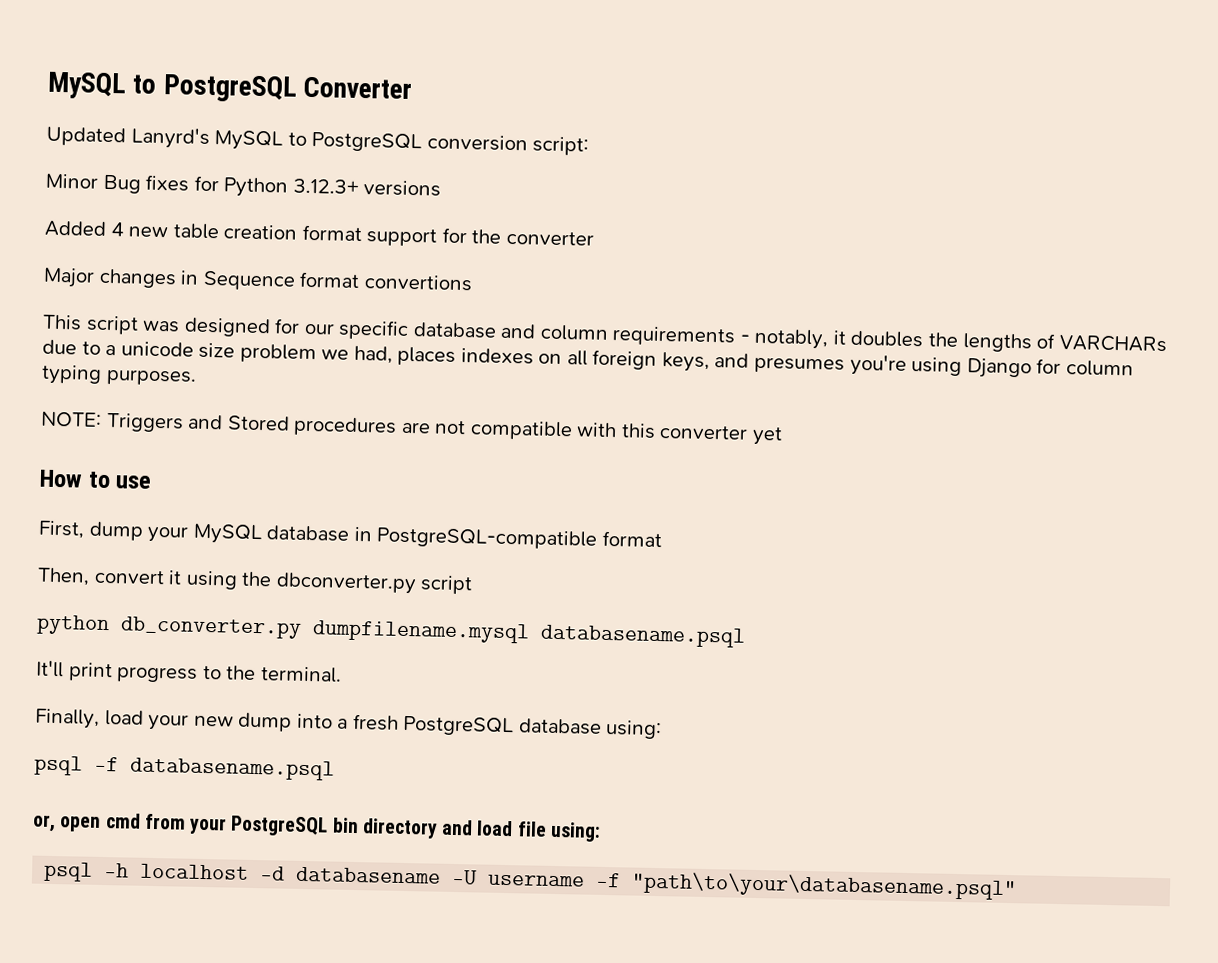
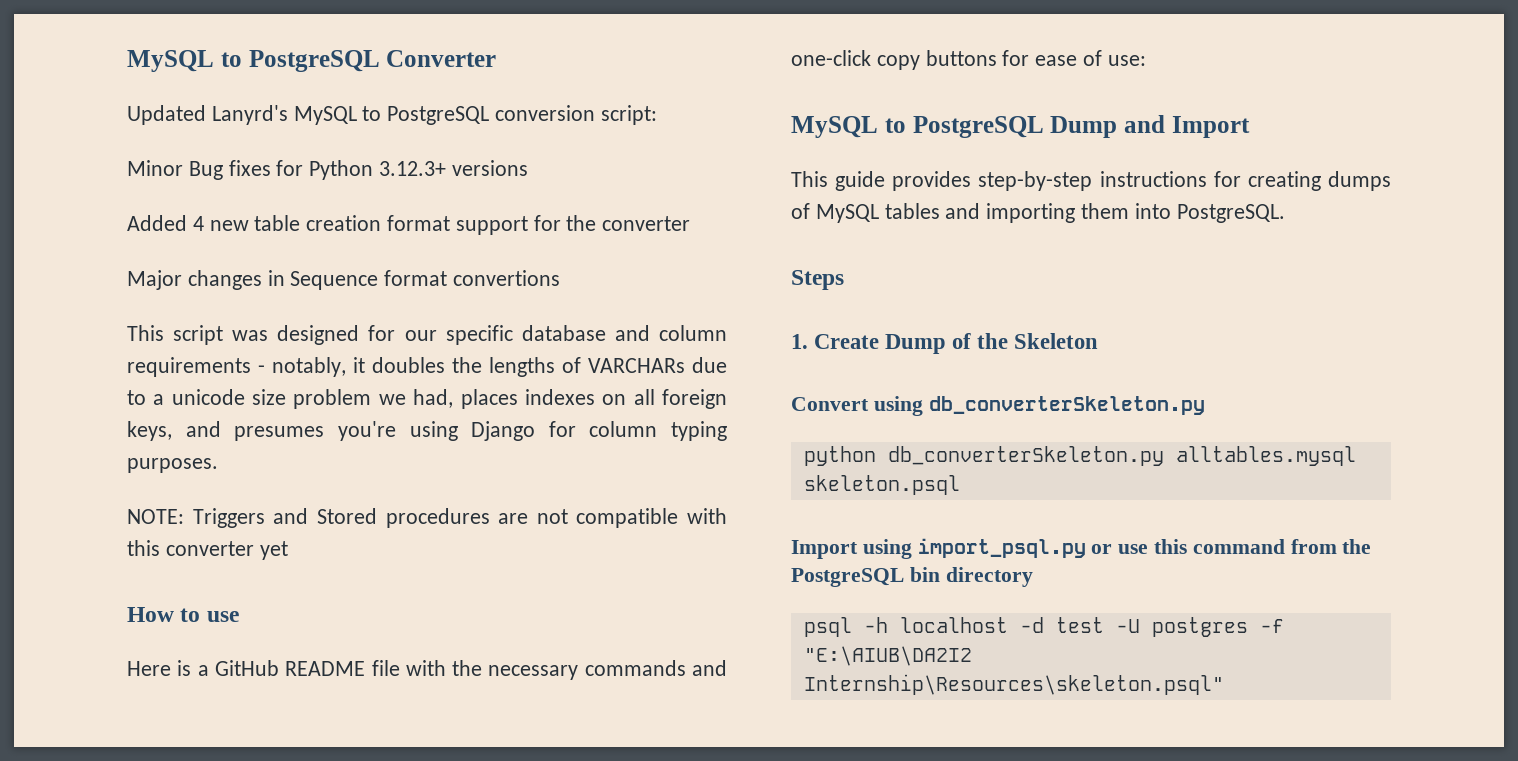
[38,520,663,550] [37,567,474,595] [36,614,746,648] [36,660,342,683] [34,708,663,740] [34,755,335,781] [32,813,228,835] First, dump your MySQL database in PostgreSQL-compatible format // Then, convert it using the dbconverter.py script // python db_converter.py dumpfilename.mysql databasename.psql // It'll print progress to the terminal. // Finally, load your new dump into a fresh PostgreSQL database using: // psql -f databasename.psql // or, open cmd from your -> [127,660,727,680] [791,50,1146,70] [791,115,1250,138] [791,171,1391,191] [791,203,1285,223] [791,270,844,290] [791,333,1099,354] [791,396,1205,416] [803,446,1356,466] [803,475,960,495] [791,538,1372,559] Here is a GitHub README file with the necessary commands and one-click copy buttons for ease of use: // MySQL to PostgreSQL Dump and Import // This guide provides step-by-step instructions for creating dumps of MySQL tables and importing them into PostgreSQL. // Steps // 1. Create Dump of the Skeleton // Convert using db_converterSkeleton.py // python db_converterSkeleton.py alltables.mysql skeleton.psql // Import using import_psql.py or use this command from the
[441,819,601,842] and load file using: -> (1033, 577) none
[295,866,1018,901] databasename -U username -f "path\to\your\databasename.psql" -> [1055,617,1284,637] [803,646,972,666] [803,674,1224,695] test -U postgres -f "E:\AIUB\DA2I2 Internship\Resources\skeleton.psql"

